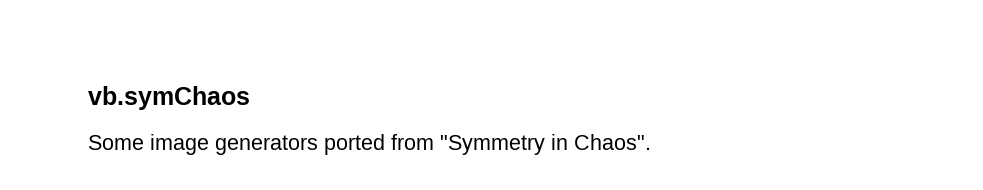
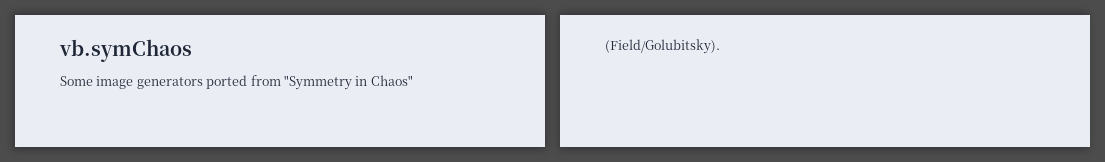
[574,134,651,150] Chaos". -> [370,75,413,86] [605,39,720,54] Chaos" (Field/Golubitsky).

